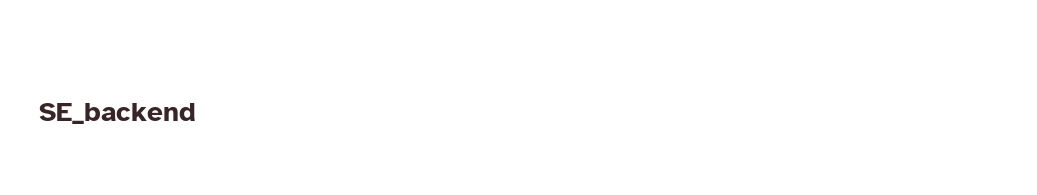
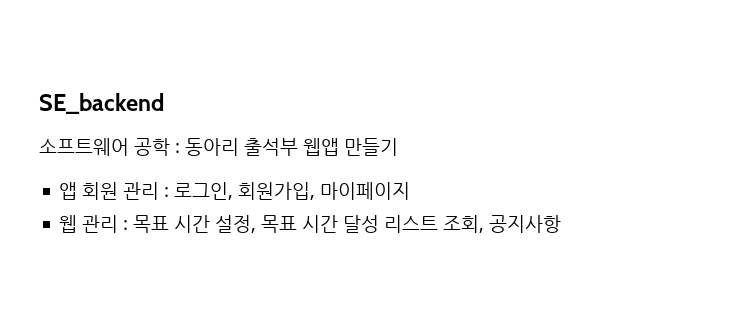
(196, 113) none -> [39,138,398,156] [59,182,411,200] [59,215,562,233] // 소프트웨어 공학 : 동아리 출석부 웹앱 만들기 // 앱 회원 관리 : 로그인, 회원가입, 마이페이지 // 웹 관리 : 목표 시간 설정, 목표 시간 달성 리스트 조회, 공지사항

